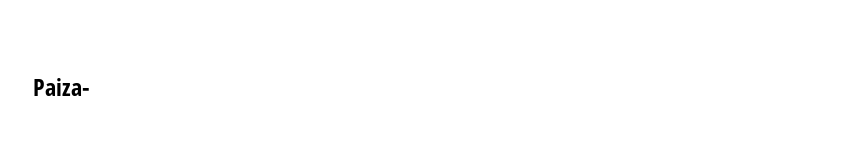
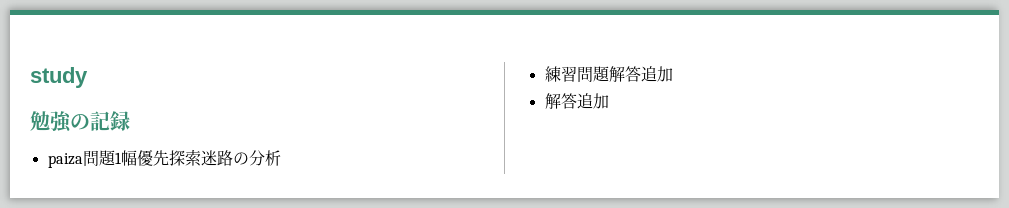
[33,78,90,96] Paiza- -> [30,67,88,88] [30,111,130,133] [47,149,281,168] [544,66,673,83] [544,93,609,109] study // 勉強の記録 // paiza問題1幅優先探索迷路の分析 // 練習問題解答追加 // 解答追加

